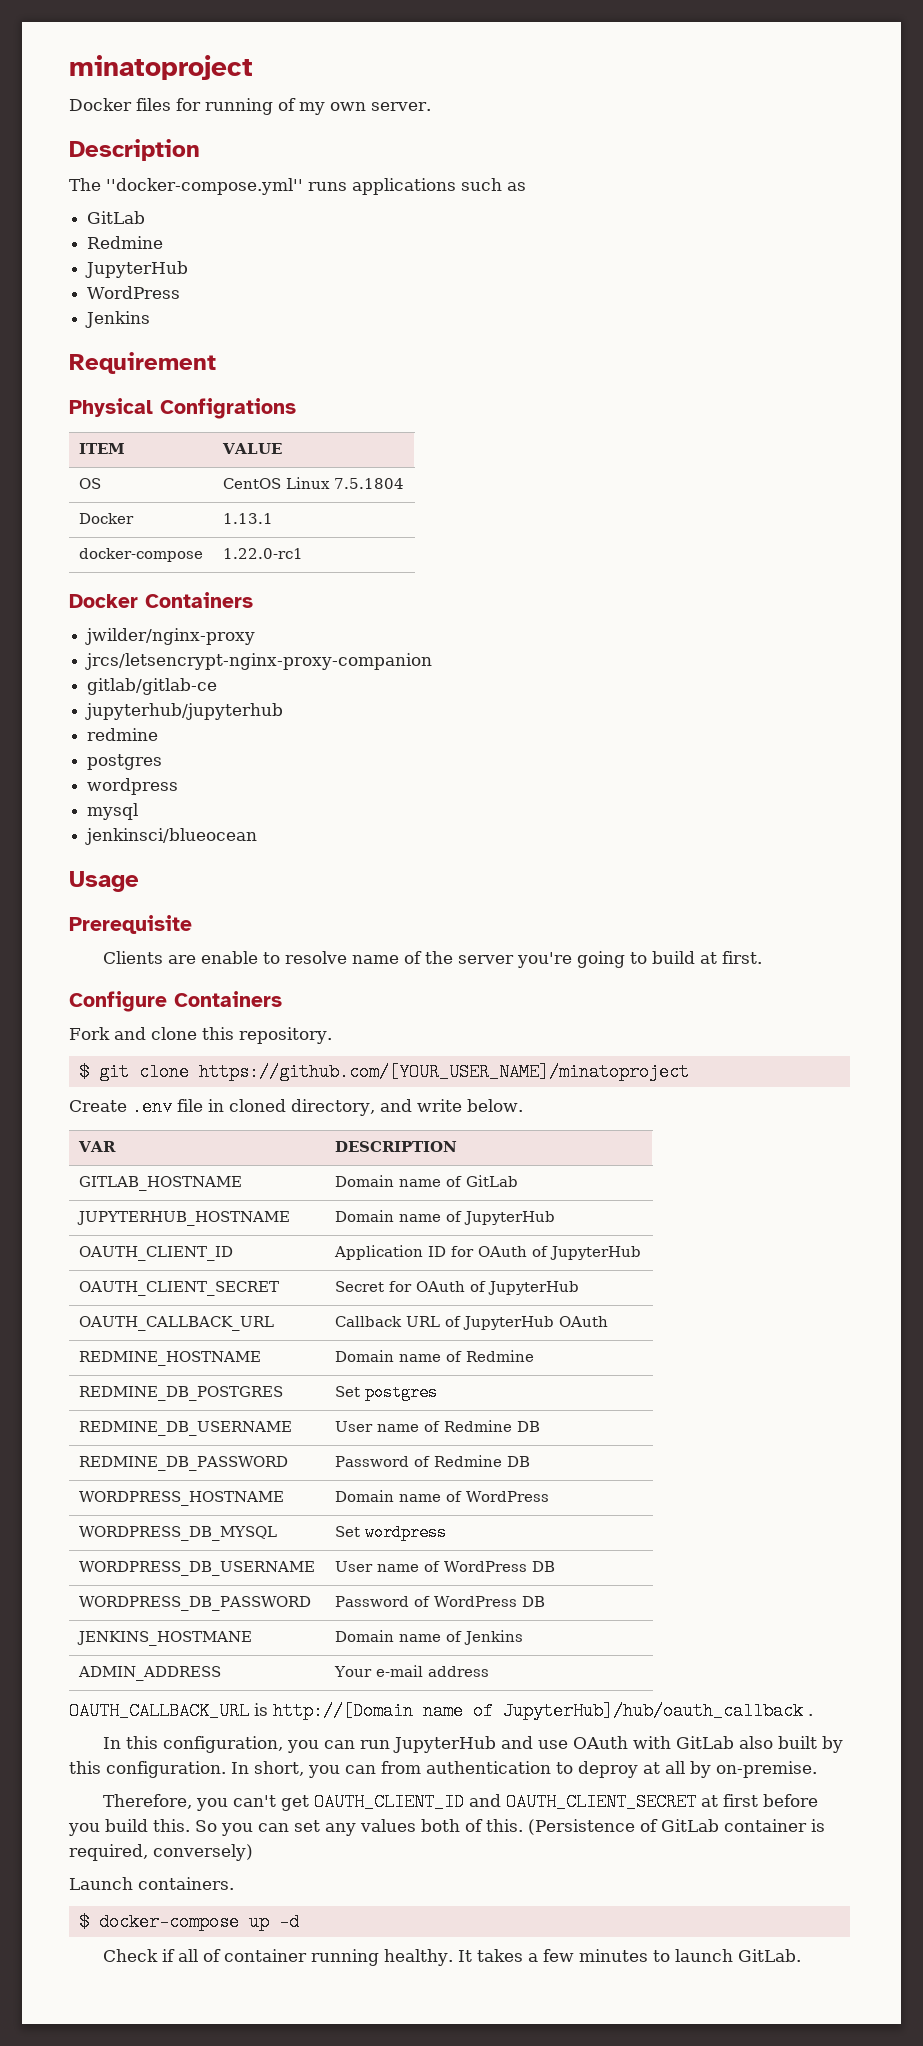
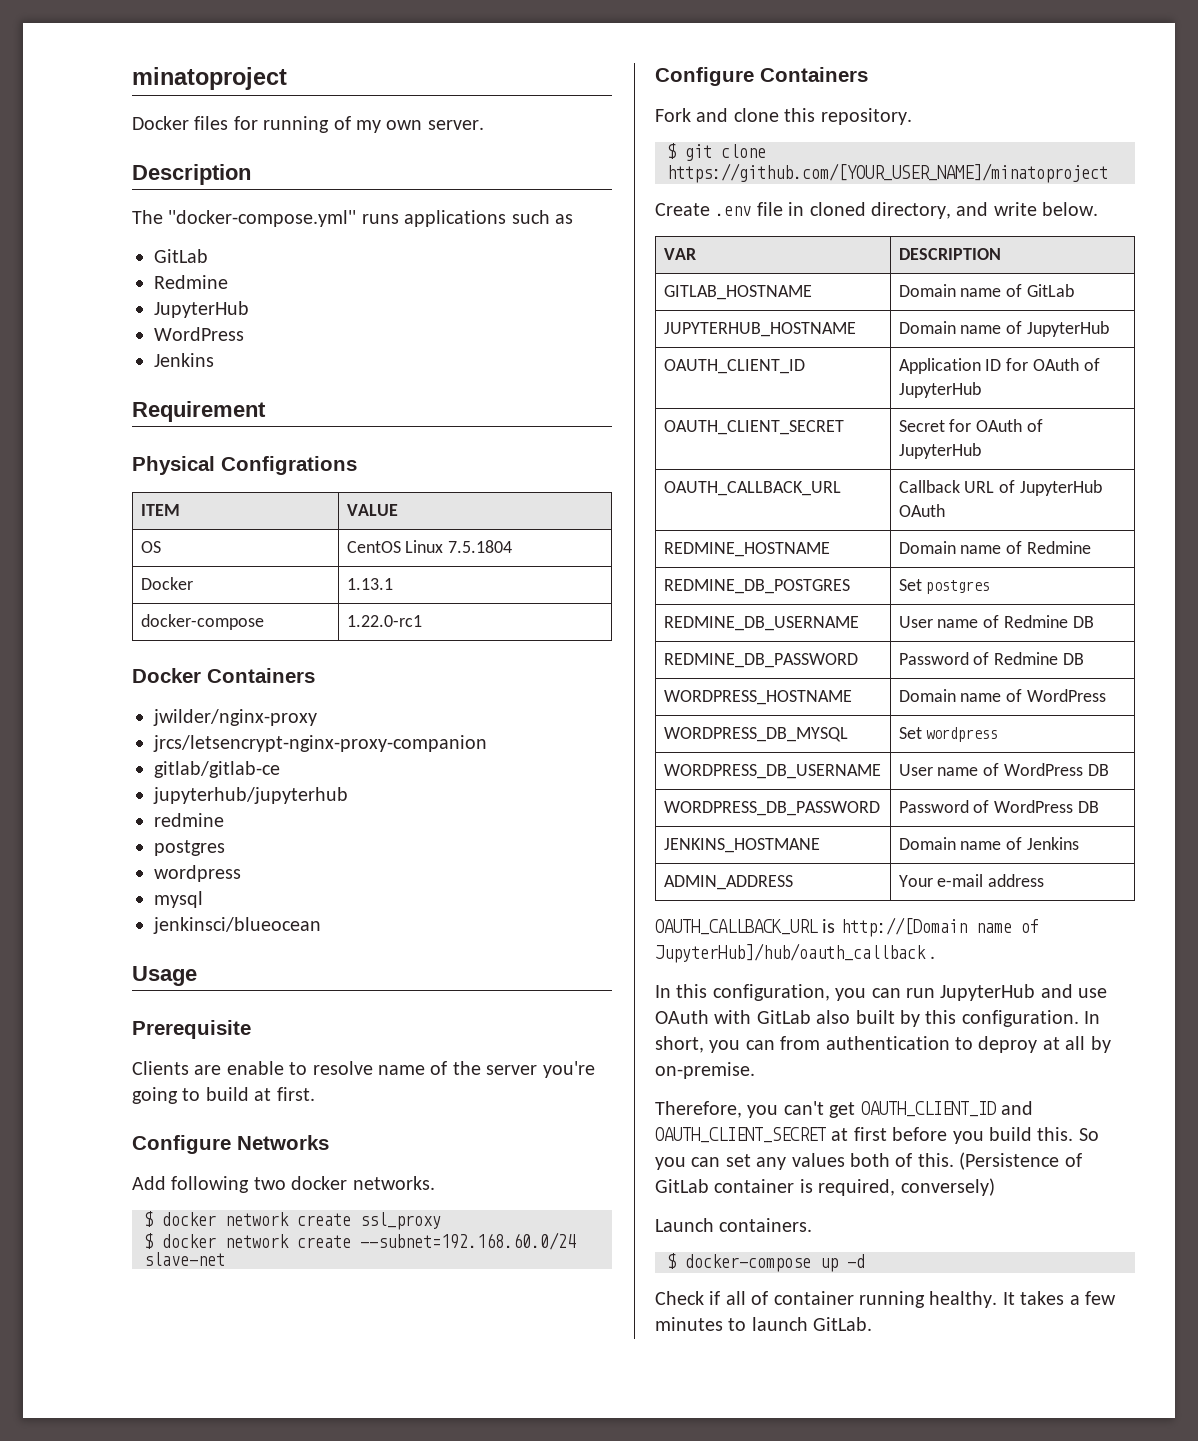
(762, 957) none -> [132,1135,329,1154] [132,1176,435,1193] [144,1211,441,1230] [144,1232,576,1250] [144,1252,225,1266] // Configure Networks // Add following two docker networks. // $ docker network create ssl_proxy // $ docker network create --subnet=192.168.60.0/24 slave-net

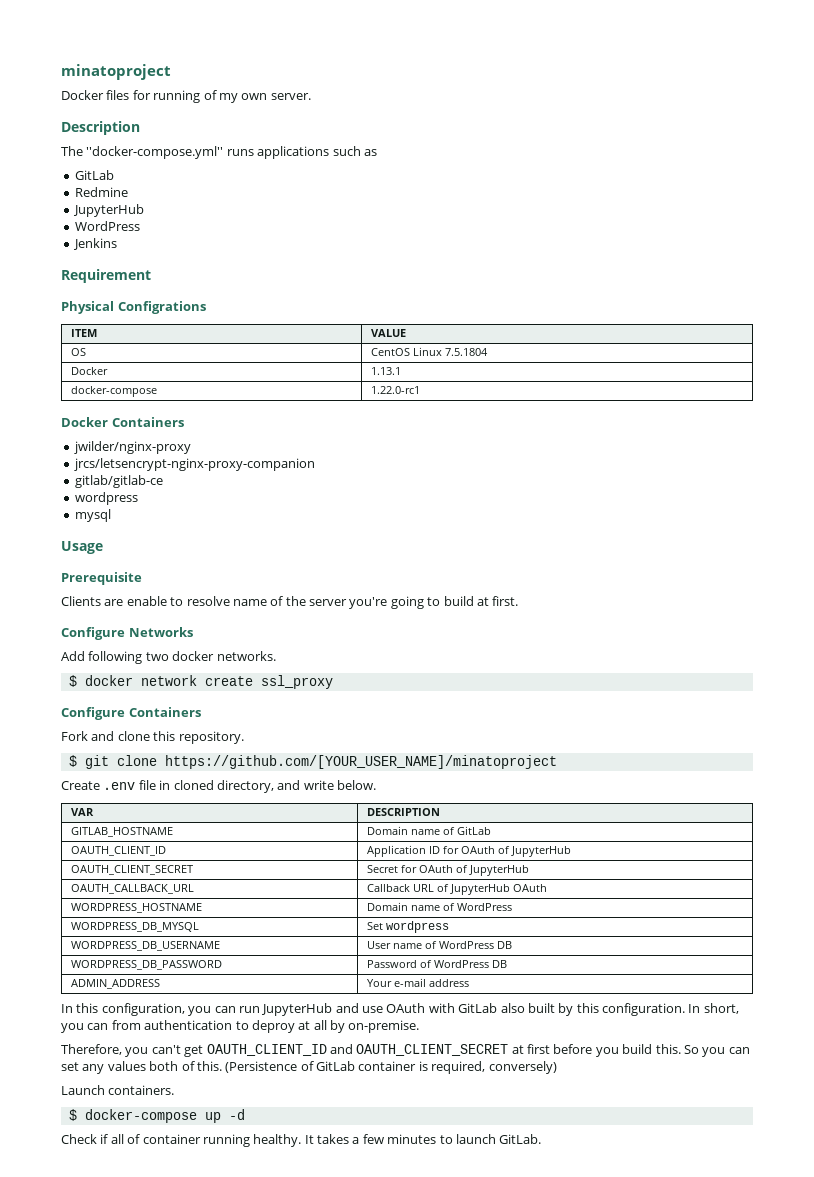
[153,787,348,804] [154,813,224,827] [154,840,225,856] // jupyterhub/jupyterhub // redmine // postgres -> (163, 481) none
[153,917,321,934] // jenkinsci/blueocean -> (111, 515) none
[144,1232,576,1250] [144,1252,225,1266] // $ docker network create --subnet=192.168.60.0/24 slave-net -> (333, 682) none
[663,322,856,337] [898,321,1110,337] // JUPYTERHUB_HOSTNAME | Domain name of JupyterHub -> (491, 830) none
[663,542,830,557] [898,541,1092,554] [663,579,850,594] [898,579,991,594] [663,616,859,631] [898,615,1095,628] [663,653,858,668] [898,652,1085,665] // REDMINE_HOSTNAME | Domain name of Redmine // REDMINE_DB_POSTGRES | Set postgres // REDMINE_DB_USERNAME | User name of Redmine DB // REDMINE_DB_PASSWORD | Password of Redmine DB -> (547, 888) none
[663,838,820,853] [898,837,1080,850] // JENKINS_HOSTMANE | Domain name of Jenkins -> (507, 964) none
[655,917,1039,937] [655,943,936,963] // OAUTH_CALLBACK_URL is http://[Domain name of JupyterHub]/hub/oauth_callback . -> (469, 983) none

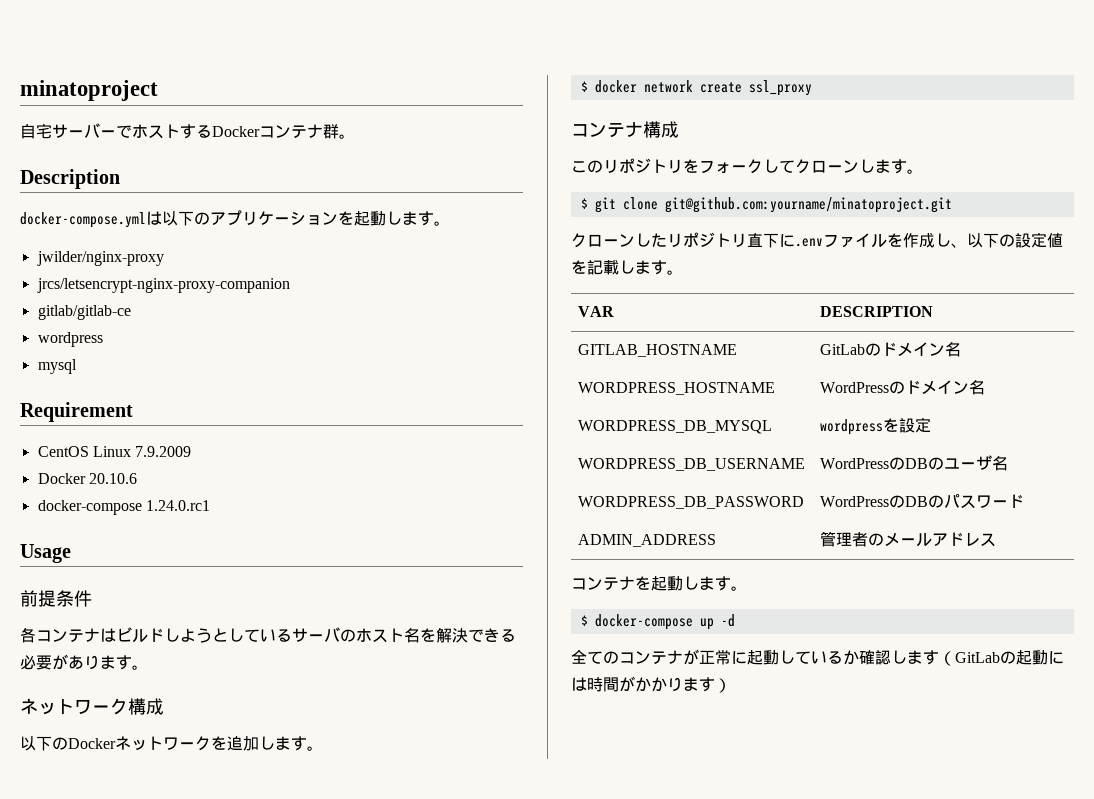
[61,90,311,103] [61,121,140,135] [61,146,377,159] [74,170,114,180] [74,187,128,197] [72,204,144,217] [74,221,140,231] [72,238,117,250] [61,269,151,283] [61,301,206,314] [70,329,97,337] [370,329,406,337] [70,348,86,356] [370,347,488,356] [70,367,108,375] [370,367,401,375] [70,386,157,397] [370,386,420,394] [61,417,184,427] Docker files for running of my own server. // Description // The ''docker-compose.yml'' runs applications such as // GitLab // Redmine // JupyterHub // WordPress // Jenkins // Requirement // Physical Configrations // ITEM | VALUE // OS | CentOS Linux 7.5.1804 // Docker | 1.13.1 // docker-compose | 1.22.0-rc1 // Docker Containers -> [20,123,355,139] [20,169,120,189] [20,210,450,228] 自宅サーバーでホストするDockerコンテナ群。 // Description // docker-compose.ymlは以下のアプリケーションを起動します。
[61,541,103,554] [61,572,142,585] [61,596,519,609] [61,627,193,640] [61,651,276,664] Usage // Prerequisite // Clients are enable to resolve name of the server you're going to build at first. // Configure Networks // Add following two docker networks. -> [20,402,133,422] [37,446,192,457] [37,473,137,484] [37,500,210,515] [20,544,71,563] [20,590,92,607] [20,627,516,643] [20,654,148,670] [20,698,164,715] [20,736,323,751] Requirement // CentOS Linux 7.9.2009 // Docker 20.10.6 // docker-compose 1.24.0.rc1 // Usage // 前提条件 // 各コンテナはビルドしようとしているサーバのホスト名を解決できる必要があります。 // ネットワーク構成 // 以下のDockerネットワークを追加します。
[61,707,201,720] [61,731,244,744] [68,755,557,769] [61,780,376,793] [70,808,94,816] [366,808,440,816] [70,827,173,837] [366,826,491,835] [70,846,166,856] [366,845,571,857] [70,865,193,875] [366,865,529,876] [70,884,194,894] [366,884,547,895] [70,903,202,913] [366,902,512,911] Configure Containers // Fork and clone this repository. // $ git clone https://github.com/[YOUR_USER_NAME]/minatoproject // Create .env file in cloned directory, and write below. // VAR | DESCRIPTION // GITLAB_HOSTNAME | Domain name of GitLab // OAUTH_CLIENT_ID | Application ID for OAuth of JupyterHub // OAUTH_CLIENT_SECRET | Secret for OAuth of JupyterHub // OAUTH_CALLBACK_URL | Callback URL of JupyterHub OAuth // WORDPRESS_HOSTNAME | Domain name of WordPress -> [571,121,679,138] [571,158,923,174] [580,197,952,213] [571,232,1063,248] [571,260,683,275] [578,306,615,317] [820,306,934,317] [578,344,738,357] [820,342,962,357] [578,382,776,395] [820,380,986,395] コンテナ構成 // このリポジトリをフォークしてクローンします。 // $ git clone git@github.com:yourname/minatoproject.git // クローンしたリポジトリ直下に.envファイルを作成し、以下の設定値を記載します。 // VAR | DESCRIPTION // GITLAB_HOSTNAME | GitLabのドメイン名 // WORDPRESS_HOSTNAME | WordPressのドメイン名
[366,921,449,933] Set wordpress -> [820,417,932,435] wordpressを設定
[366,941,512,949] User name of WordPress DB -> [820,455,1009,471] WordPressのDBのユーザ名
[366,960,507,968] [70,979,160,989] [366,978,469,987] [61,1003,739,1016] [61,1020,420,1033] [61,1044,750,1057] [61,1061,557,1074] [61,1085,175,1095] [68,1109,245,1123] [61,1134,542,1147] Password of WordPress DB // ADMIN_ADDRESS | Your e-mail address // In this configuration, you can run JupyterHub and use OAuth with GitLab also built by this configuration. In short, you can from authentication to deproy at all by on-premise. // Therefore, you can't get OAUTH_CLIENT_ID and OAUTH_CLIENT_SECRET at first before you build this. So you can set any values both of this. (Persistence of GitLab container is required, conversely) // Launch containers. // $ docker-compose up -d // Check if all of container running healthy. It takes a few minutes to launch GitLab. -> [820,494,1025,509] [578,534,717,547] [820,531,997,547] [571,576,747,591] [580,614,735,630] [571,649,1064,666] [571,676,731,693] WordPressのDBのパスワード // ADMIN_ADDRESS | 管理者のメールアドレス // コンテナを起動します。 // $ docker-compose up -d // 全てのコンテナが正常に起動しているか確認します（GitLabの起動には時間がかかります）

